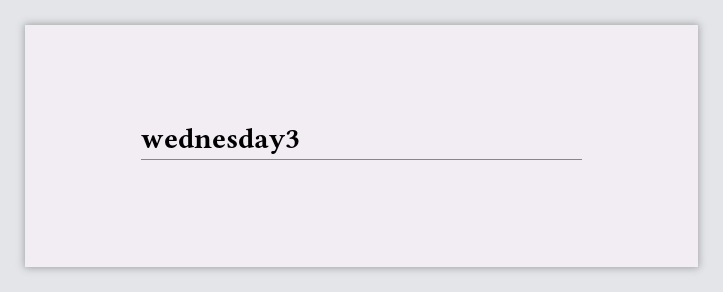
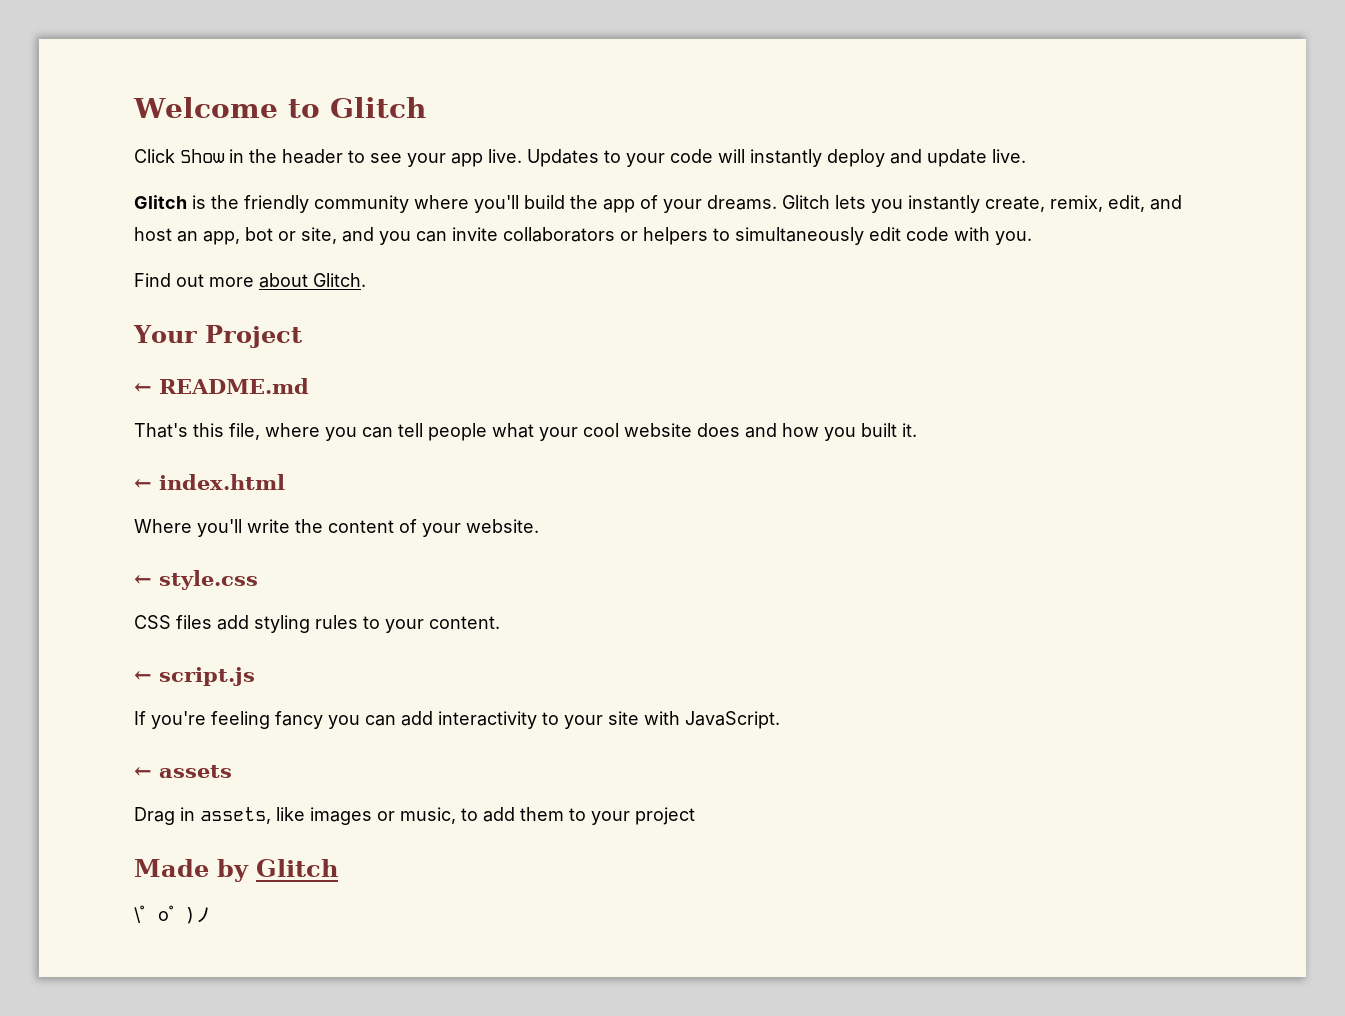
[141,128,300,154] wednesday3 -> [133,97,426,118] [134,149,1026,167] [134,195,1182,213] [134,227,1032,245] [134,273,366,288] [133,325,302,348] [134,378,309,394] [134,423,917,441] [134,474,285,490] [134,519,539,537] [134,570,258,590] [134,615,500,633] [134,667,255,686] [134,711,780,729] [134,765,232,778] [134,807,695,825] [134,859,338,882] [134,905,212,924] Welcome to Glitch // Click Show in the header to see your app live. Updates to your code will instantly deploy and update live. // Glitch is the friendly community where you'll build the app of your dreams. Glitch lets you instantly create, remix, edit, and host an app, bot or site, and you can invite collaborators or helpers to simultaneously edit code with you. // Find out more about Glitch. // Your Project // ← README.md // That's this file, where you can tell people what your cool website does and how you built it. // ← index.html // Where you'll write the content of your website. // ← style.css // CSS files add styling rules to your content. // ← script.js // If you're feeling fancy you can add interactivity to your site with JavaScript. // ← assets // Drag in assets, like images or music, to add them to your project // Made by Glitch // \゜o゜)ノ

